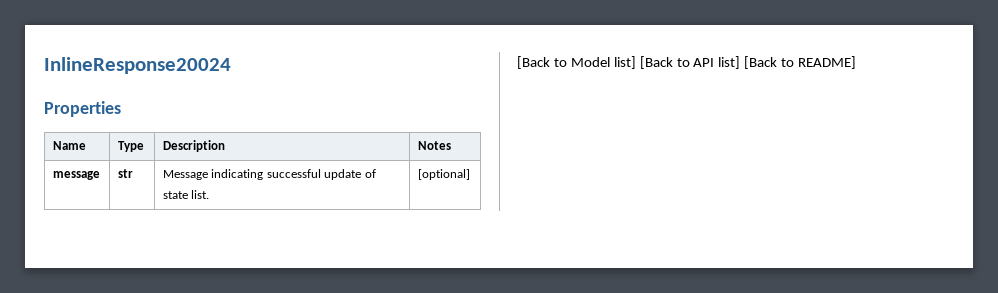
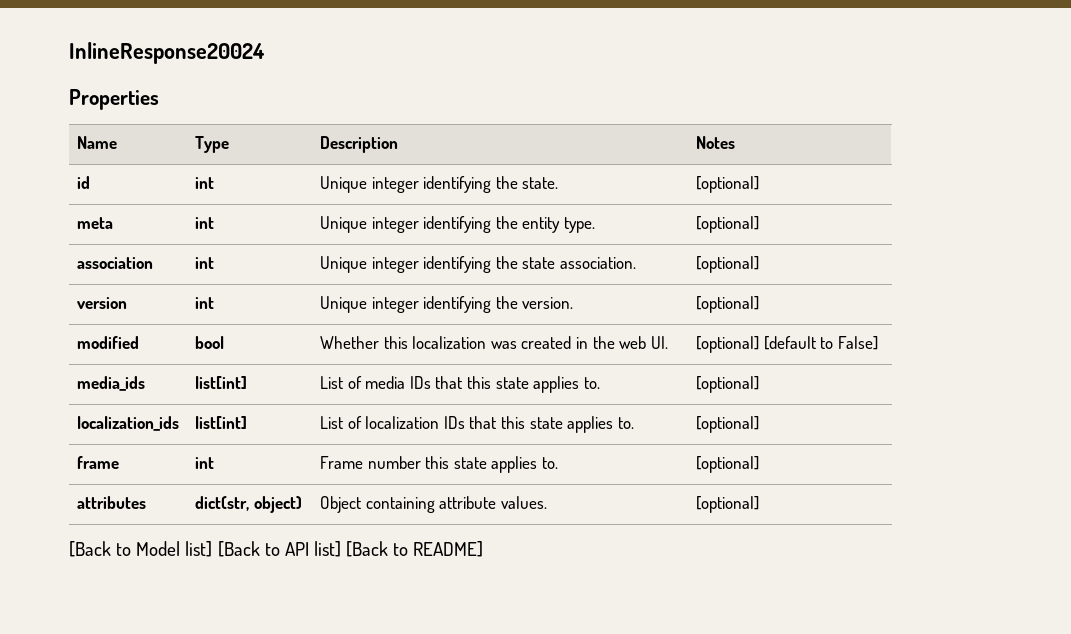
[52,171,100,180] [117,169,133,178] [162,169,376,180] [162,190,210,199] message | str | Message indicating successful update of state list. -> [76,176,90,189] [194,177,214,189] [319,176,559,193] [695,176,759,193] [76,217,113,229] [194,217,214,229] [319,216,595,233] [695,216,759,233] [76,257,153,269] [194,257,214,269] [319,256,636,273] [695,256,759,273] [76,297,127,309] [194,297,214,309] [319,296,574,313] [695,296,759,313] [76,336,139,349] [194,336,224,349] [319,336,668,349] [695,336,878,353] [76,376,145,391] [194,376,247,389] [319,376,600,393] [695,376,759,393] [76,416,179,431] [194,416,247,429] [319,416,634,433] [695,416,759,433] [76,456,119,469] [194,457,214,469] [319,456,558,473] [695,456,759,473] [76,496,146,509] [194,496,302,513] [319,496,547,513] id | int | Unique integer identifying the state. | [optional] // meta | int | Unique integer identifying the entity type. | [optional] // association | int | Unique integer identifying the state association. | [optional] // version | int | Unique integer identifying the version. | [optional] // modified | bool | Whether this localization was created in the web UI. | [optional] [default to False] // media_ids | list[int] | List of media IDs that this state applies to. | [optional] // localization_ids | list[int] | List of localization IDs that this state applies to. | [optional] // frame | int | Frame number this state applies to. | [optional] // attributes | dict(str, object) | Object containing attribute values.

